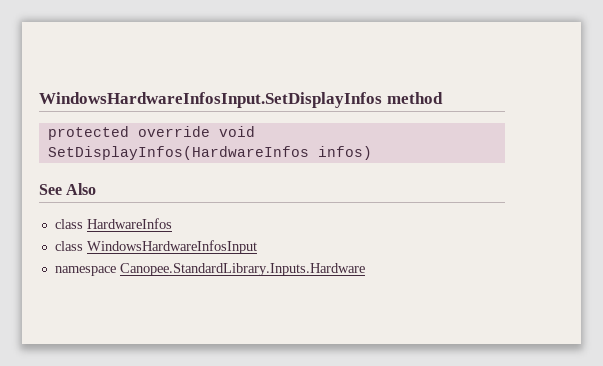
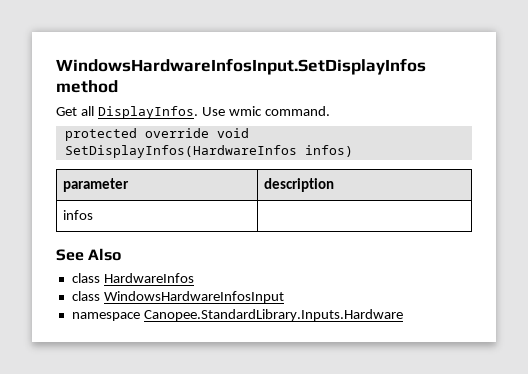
(443, 98) none -> [56,106,330,119] // Get all DisplayInfos. Use wmic command.
(372, 153) none -> [62,178,129,192] [263,178,334,192] [62,210,93,220] // parameter | description // infos |

